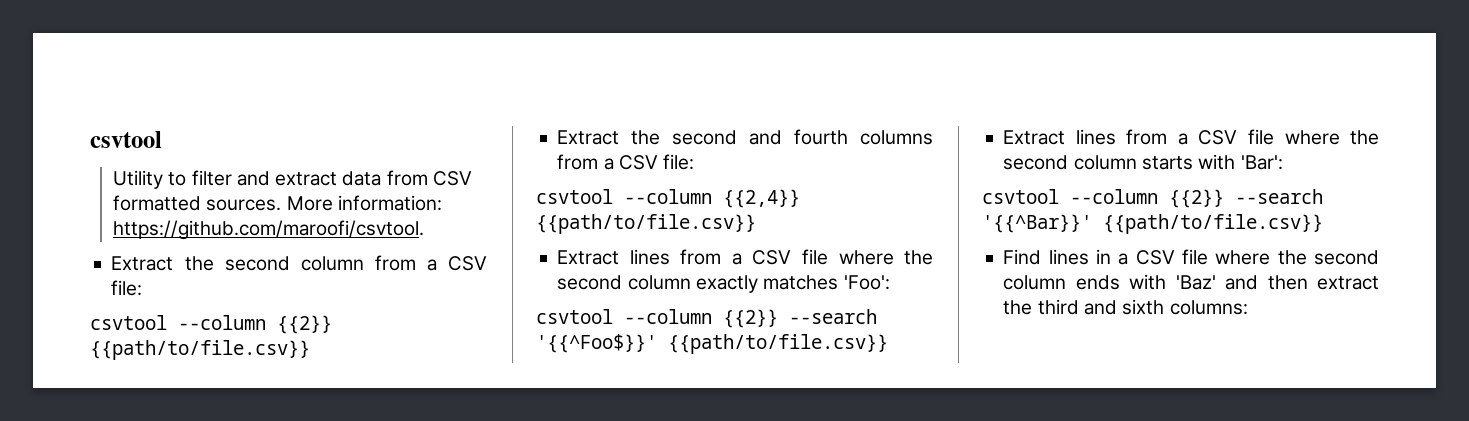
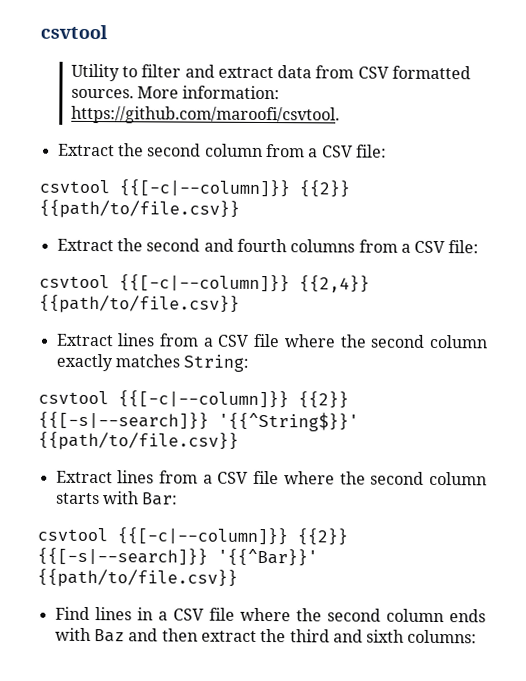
[178,315,266,330] --column -> [119,179,290,198] {{[-c|--column]}}
[624,189,712,204] --column -> [119,274,290,293] {{[-c|--column]}}
[843,275,890,290] [536,309,877,328] [536,334,657,353] 'Foo': // csvtool --column {{2}} --search '{{^Foo$}}' -> [183,354,250,372] [38,390,349,409] [38,411,359,432] String: // csvtool {{[-c|--column]}} {{2}} {{[-s|--search]}} '{{^String$}}'
[1240,155,1283,170] [982,189,1323,208] 'Bar': // csvtool --column {{2}} --search -> [142,492,179,506] [37,527,348,546] [37,547,208,566] Bar: // csvtool {{[-c|--column]}} {{2}} {{[-s|--search]}}
[1175,275,1216,290] 'Baz' -> [93,629,125,643] Baz

